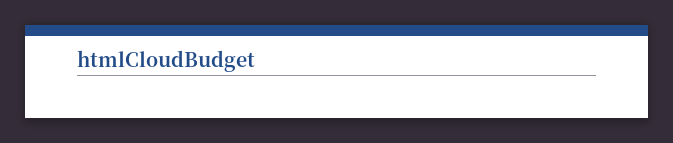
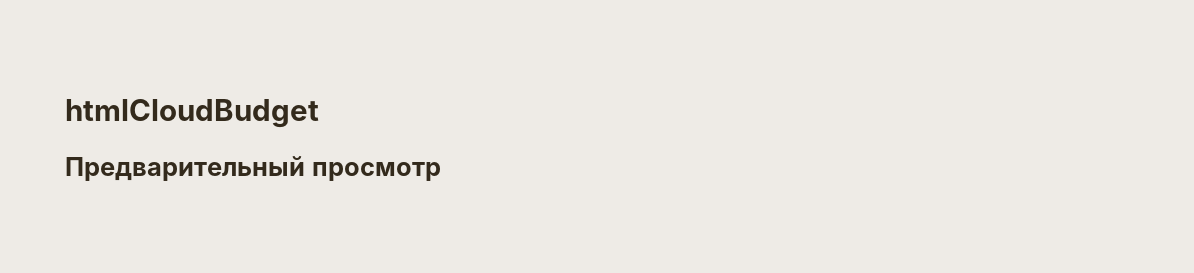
(255, 61) none -> [65,156,441,181] // Предварительный просмотр

